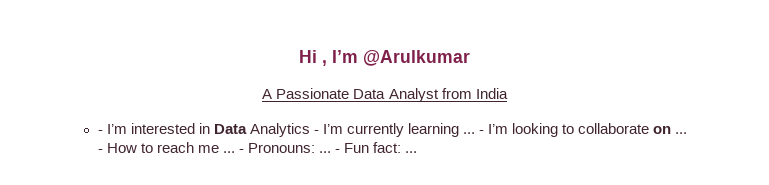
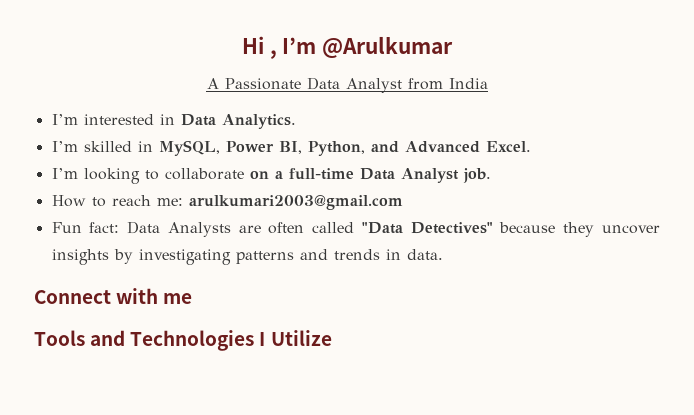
[97,130,103,134] - -> (488, 83) none
[249,123,485,137] Analytics - I’m currently learning ... - -> [221,114,296,129] [51,140,531,156] Analytics. // I’m skilled in MySQL, Power BI, Python, and Advanced Excel. //
[675,132,688,134] [97,142,418,153] ... - How to reach me ... - Pronouns: ... - Fun fact: ... -> [274,168,491,183] [51,195,403,210] [51,221,660,237] [51,249,443,265] [34,288,193,304] [34,330,332,351] a full-time Data Analyst job. // How to reach me: arulkumari2003@gmail.com // Fun fact: Data Analysts are often called "Data Detectives" because they uncover insights by investigating patterns and trends in data. // Connect with me // Tools and Technologies I Utilize

